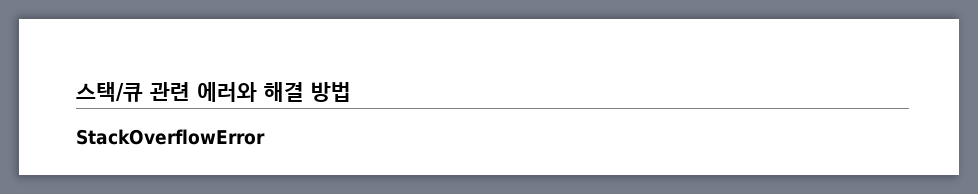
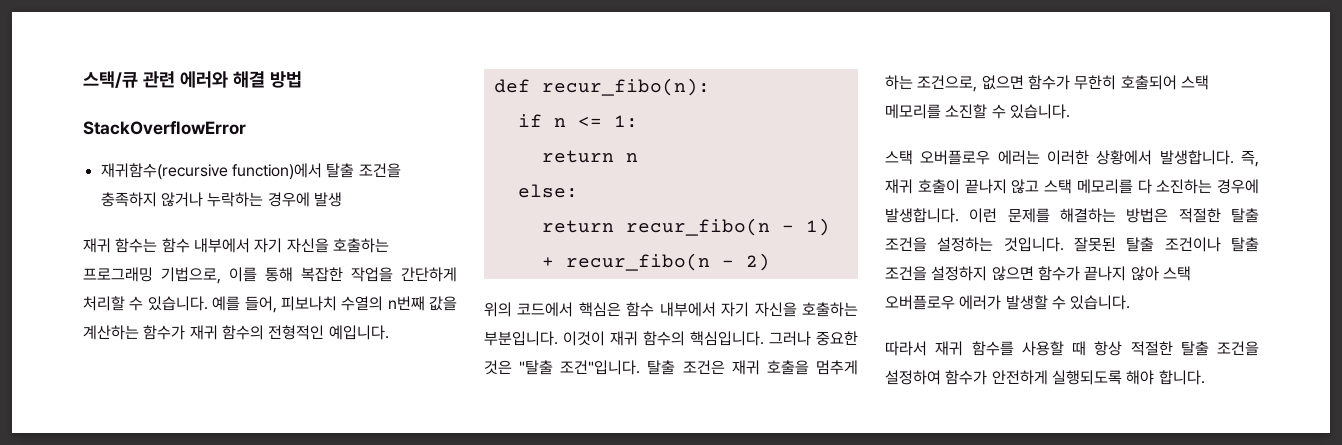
(265, 137) none -> [100,163,401,180] [100,192,342,207] [83,238,389,253] [83,267,457,284] [83,296,457,313] [83,325,389,340] [493,78,710,96] [517,114,638,128] [541,150,638,163] [517,184,578,198] [541,218,830,236] [541,253,770,271] [484,302,858,317] [484,331,858,346] [484,360,858,375] [885,75,1209,92] [885,104,1070,119] [885,150,1259,167] [885,179,1259,194] [885,208,1259,223] [885,237,1259,252] [885,266,1191,281] [885,295,1131,310] [885,341,1259,356] [885,370,1205,385] // 재귀함수(recursive function)에서 탈출 조건을 충족하지 않거나 누락하는 경우에 발생 // 재귀 함수는 함수 내부에서 자기 자신을 호출하는 프로그래밍 기법으로, 이를 통해 복잡한 작업을 간단하게 처리할 수 있습니다. 예를 들어, 피보나치 수열의 n번째 값을 계산하는 함수가 재귀 함수의 전형적인 예입니다. // def recur_fibo(n): // if n <= 1: // return n // else: // return recur_fibo(n - 1) + recur_fibo(n - 2) // 위의 코드에서 핵심은 함수 내부에서 자기 자신을 호출하는 부분입니다. 이것이 재귀 함수의 핵심입니다. 그러나 중요한 것은 "탈출 조건"입니다. 탈출 조건은 재귀 호출을 멈추게 하는 조건으로, 없으면 함수가 무한히 호출되어 스택 메모리를 소진할 수 있습니다. // 스택 오버플로우 에러는 이러한 상황에서 발생합니다. 즉, 재귀 호출이 끝나지 않고 스택 메모리를 다 소진하는 경우에 발생합니다. 이런 문제를 해결하는 방법은 적절한 탈출 조건을 설정하는 것입니다. 잘못된 탈출 조건이나 탈출 조건을 설정하지 않으면 함수가 끝나지 않아 스택 오버플로우 에러가 발생할 수 있습니다. // 따라서 재귀 함수를 사용할 때 항상 적절한 탈출 조건을 설정하여 함수가 안전하게 실행되도록 해야 합니다.

